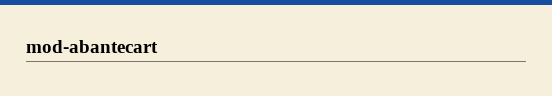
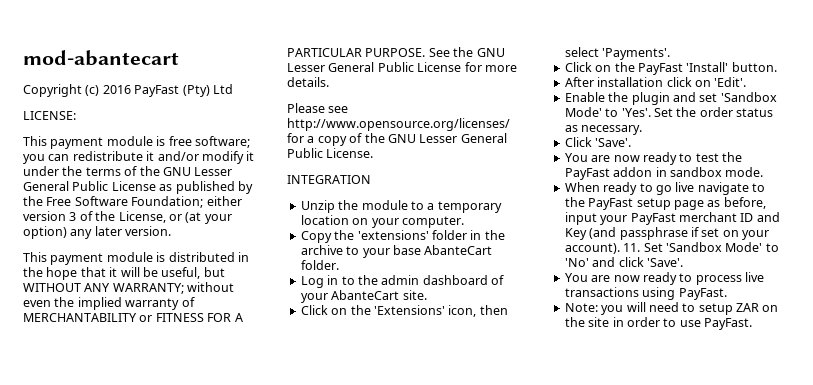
(158, 46) none -> [23,84,233,97] [23,111,76,120] [23,136,250,149] [23,151,255,164] [23,166,233,176] [23,181,253,194] [23,196,242,208] [23,211,232,224] [23,226,172,239] [23,252,249,265] [23,267,225,280] [23,282,235,294] [23,297,195,310] [23,313,243,322] [287,47,505,57] [287,62,517,72] [287,77,329,87] [287,103,349,113] [287,118,510,131] [287,133,507,146] [287,148,374,158] [287,175,371,184] [300,200,502,213] [300,215,464,228] [300,230,505,243] [300,245,493,258] [300,260,339,270] [300,275,504,288] [300,290,427,303] [300,305,508,317] [564,47,671,60] [564,62,777,75] [564,77,747,87] [564,92,777,105] [564,107,773,117] [564,125,643,135] [564,137,632,147] [564,152,742,165] [564,167,764,180] [564,182,765,195] [564,197,766,210] [564,212,780,225] [564,227,769,240] [564,242,779,254] [564,257,683,267] [564,272,764,285] [564,287,727,300] [564,302,779,315] [564,317,752,330] // Copyright (c) 2016 PayFast (Pty) Ltd // LICENSE: // This payment module is free software; you can redistribute it and/or modify it under the terms of the GNU Lesser General Public License as published by the Free Software Foundation; either version 3 of the License, or (at your option) any later version. // This payment module is distributed in the hope that it will be useful, but WITHOUT ANY WARRANTY; without even the implied warranty of MERCHANTABILITY or FITNESS FOR A PARTICULAR PURPOSE. See the GNU Lesser General Public License for more details. // Please see http://www.opensource.org/licenses/ for a copy of the GNU Lesser General Public License. // INTEGRATION // Unzip the module to a temporary location on your computer. // Copy the 'extensions' folder in the archive to your base AbanteCart folder. // Log in to the admin dashboard of your AbanteCart site. // Click on the 'Extensions' icon, then select 'Payments'. // Click on the PayFast 'Install' button. // After installation click on 'Edit'. // Enable the plugin and set 'Sandbox Mode' to 'Yes'. Set the order status as necessary. // Click 'Save'. // You are now ready to test the PayFast addon in sandbox mode. // When ready to go live navigate to the PayFast setup page as before, input your PayFast merchant ID and Key (and passphrase if set on your account). 11. Set 'Sandbox Mode' to 'No' and click 'Save'. // You are now ready to process live transactions using PayFast. // Note: you will need to setup ZAR on the site in order to use PayFast.

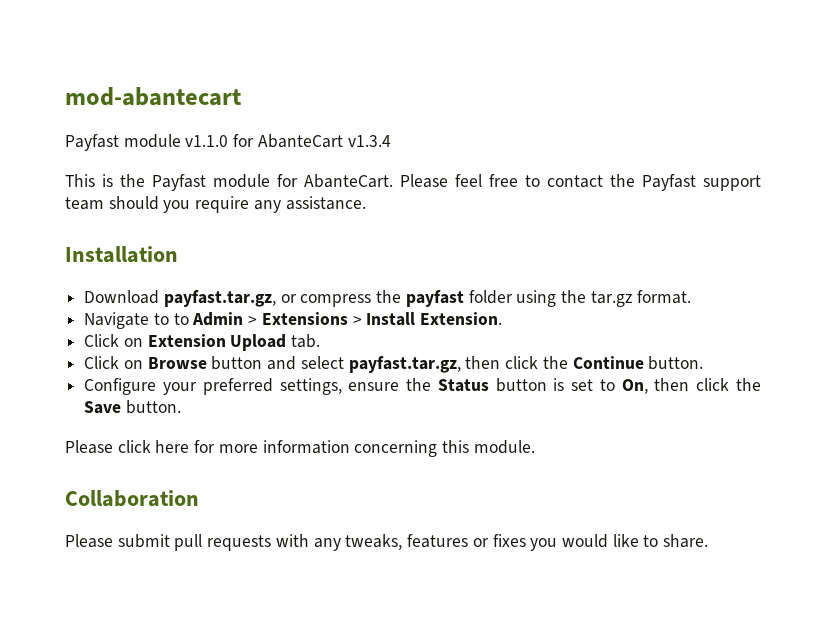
[23,84,233,97] [23,111,76,120] [23,136,250,149] [23,151,255,164] [23,166,233,176] [23,181,253,194] [23,196,242,208] [23,211,232,224] [23,226,172,239] [23,252,249,265] [23,267,225,280] [23,282,235,294] [23,297,195,310] [23,313,243,322] [287,47,505,57] [287,62,517,72] [287,77,329,87] [287,103,349,113] [287,118,510,131] [287,133,507,146] [287,148,374,158] [287,175,371,184] [300,200,502,213] [300,215,464,228] [300,230,505,243] [300,245,493,258] [300,260,339,270] [300,275,504,288] [300,290,427,303] [300,305,508,317] [564,47,671,60] [564,62,777,75] [564,77,747,87] [564,92,777,105] [564,107,773,117] [564,125,643,135] [564,137,632,147] [564,152,742,165] [564,167,764,180] [564,182,765,195] [564,197,766,210] [564,212,780,225] [564,227,769,240] [564,242,779,254] [564,257,683,267] [564,272,764,285] [564,287,727,300] [564,302,779,315] [564,317,752,330] Copyright (c) 2016 PayFast (Pty) Ltd // LICENSE: // This payment module is free software; you can redistribute it and/or modify it under the terms of the GNU Lesser General Public License as published by the Free Software Foundation; either version 3 of the License, or (at your option) any later version. // This payment module is distributed in the hope that it will be useful, but WITHOUT ANY WARRANTY; without even the implied warranty of MERCHANTABILITY or FITNESS FOR A PARTICULAR PURPOSE. See the GNU Lesser General Public License for more details. // Please see http://www.opensource.org/licenses/ for a copy of the GNU Lesser General Public License. // INTEGRATION // Unzip the module to a temporary location on your computer. // Copy the 'extensions' folder in the archive to your base AbanteCart folder. // Log in to the admin dashboard of your AbanteCart site. // Click on the 'Extensions' icon, then select 'Payments'. // Click on the PayFast 'Install' button. // After installation click on 'Edit'. // Enable the plugin and set 'Sandbox Mode' to 'Yes'. Set the order status as necessary. // Click 'Save'. // You are now ready to test the PayFast addon in sandbox mode. // When ready to go live navigate to the PayFast setup page as before, input your PayFast merchant ID and Key (and passphrase if set on your account). 11. Set 'Sandbox Mode' to 'No' and click 'Save'. // You are now ready to process live transactions using PayFast. // Note: you will need to setup ZAR on the site in order to use PayFast. -> [65,134,391,151] [65,174,761,191] [65,196,366,213] [65,246,178,263] [84,290,691,307] [84,312,503,329] [84,334,321,351] [84,356,704,373] [84,378,761,395] [84,400,181,414] [65,440,535,457] [65,490,199,507] [65,534,709,551] Payfast module v1.1.0 for AbanteCart v1.3.4 // This is the Payfast module for AbanteCart. Please feel free to contact the Payfast support team should you require any assistance. // Installation // Download payfast.tar.gz, or compress the payfast folder using the tar.gz format. // Navigate to to Admin > Extensions > Install Extension. // Click on Extension Upload tab. // Click on Browse button and select payfast.tar.gz, then click the Continue button. // Configure your preferred settings, ensure the Status button is set to On, then click the Save button. // Please click here for more information concerning this module. // Collaboration // Please submit pull requests with any tweaks, features or fixes you would like to share.

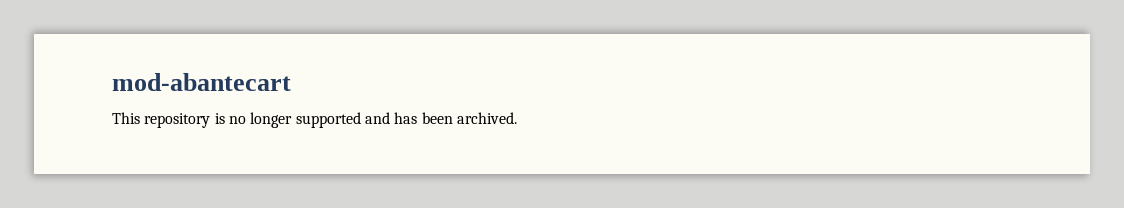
[65,134,391,151] [65,174,761,191] [65,196,366,213] [65,246,178,263] [84,290,691,307] [84,312,503,329] [84,334,321,351] [84,356,704,373] [84,378,761,395] [84,400,181,414] [65,440,535,457] [65,490,199,507] [65,534,709,551] Payfast module v1.1.0 for AbanteCart v1.3.4 // This is the Payfast module for AbanteCart. Please feel free to contact the Payfast support team should you require any assistance. // Installation // Download payfast.tar.gz, or compress the payfast folder using the tar.gz format. // Navigate to to Admin > Extensions > Install Extension. // Click on Extension Upload tab. // Click on Browse button and select payfast.tar.gz, then click the Continue button. // Configure your preferred settings, ensure the Status button is set to On, then click the Save button. // Please click here for more information concerning this module. // Collaboration // Please submit pull requests with any tweaks, features or fixes you would like to share. -> [112,112,517,128] This repository is no longer supported and has been archived.

